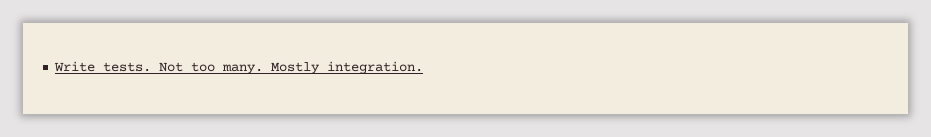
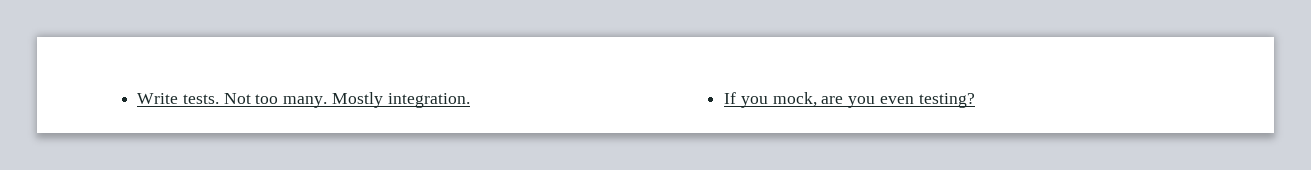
(424, 67) none -> [724,92,975,108] // If you mock, are you even testing?

